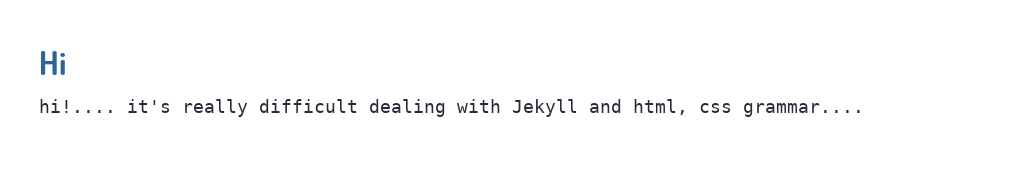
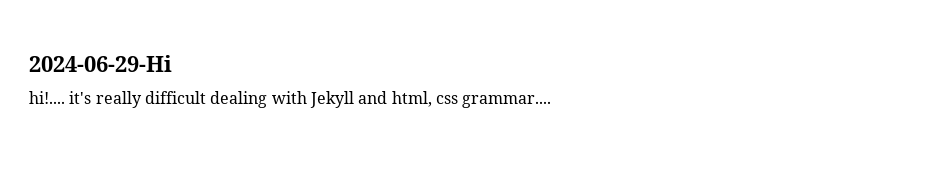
[39,51,66,75] Hi -> [29,55,172,72] 2024-06-29-Hi

